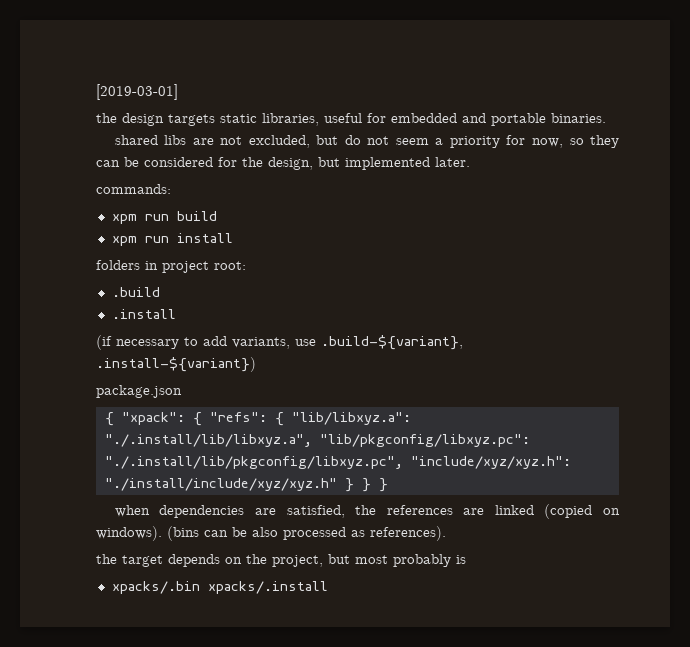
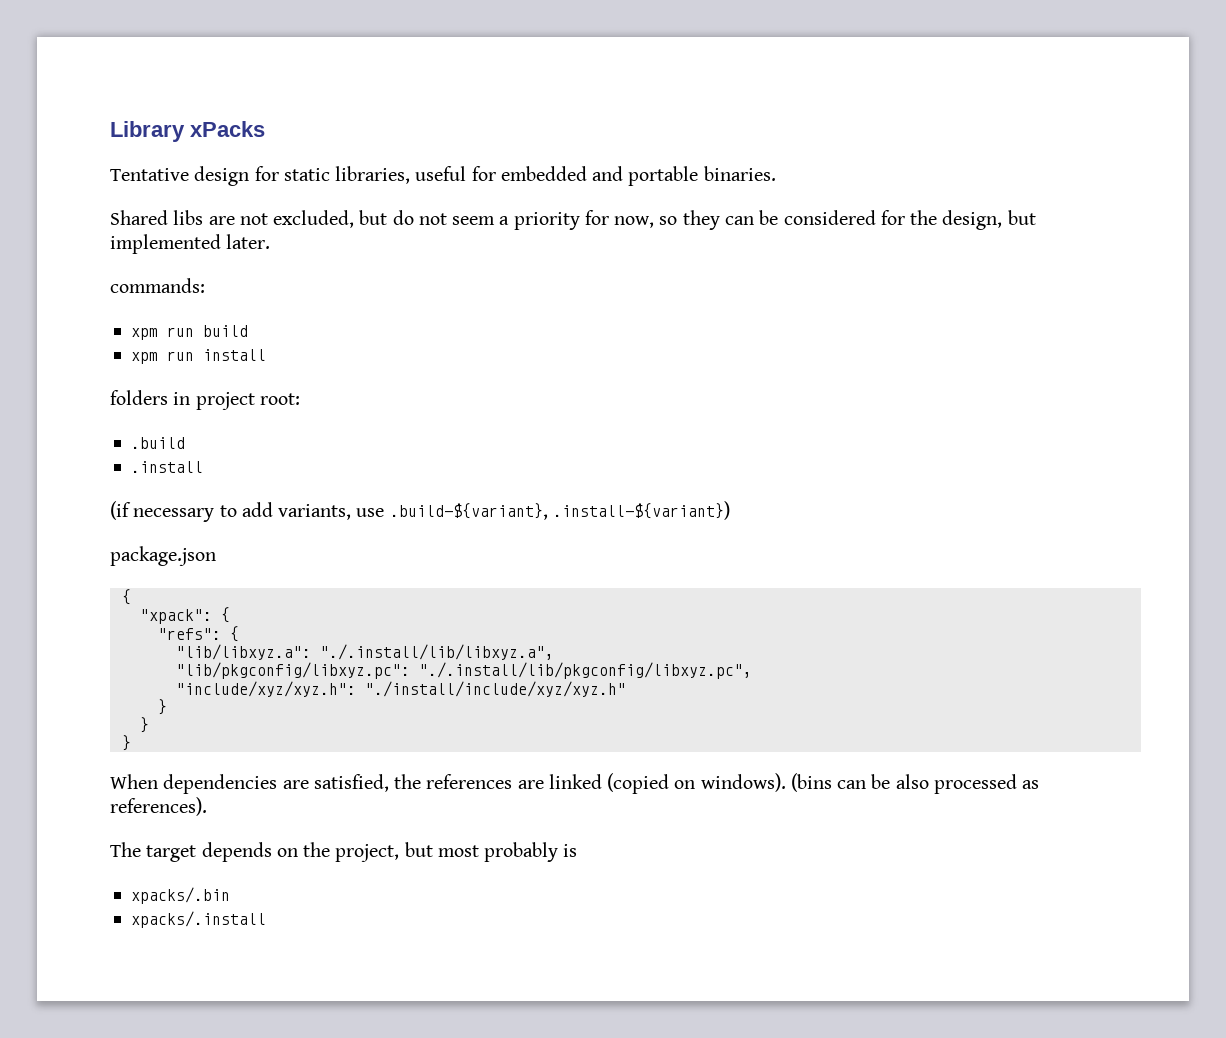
[96,84,178,100] [96,113,215,126] [2019-03-01] // the design targets -> [110,121,265,142] [110,166,279,186] Library xPacks // Tentative design for
[114,135,158,145] shared -> [110,210,168,225] Shared
(114, 419) none -> (131, 597) //
(202, 419) none -> (230, 615) //
(284, 419) none -> (239, 634) //
(312, 440) none -> (554, 652) //
(403, 462) none -> (752, 670) //
[344,478,388,492] [114,505,150,517] } } } // when -> [157,699,167,715] [139,717,149,733] [121,735,131,751] [110,774,158,789] // } // } // } // When
[96,554,117,564] the -> [110,842,141,857] The
(200, 587) none -> (231, 895) //

